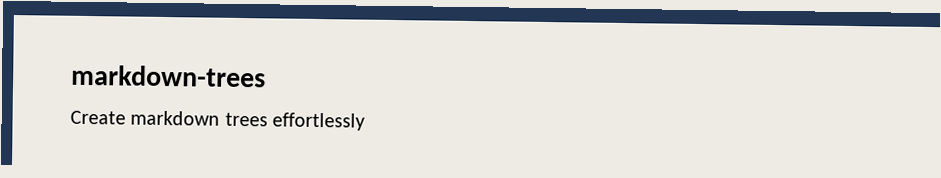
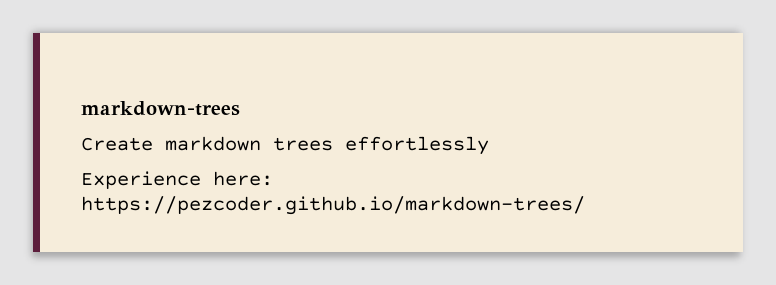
(366, 121) none -> [81,171,273,189] [81,196,585,215] // Experience here: https://pezcoder.github.io/markdown-trees/

